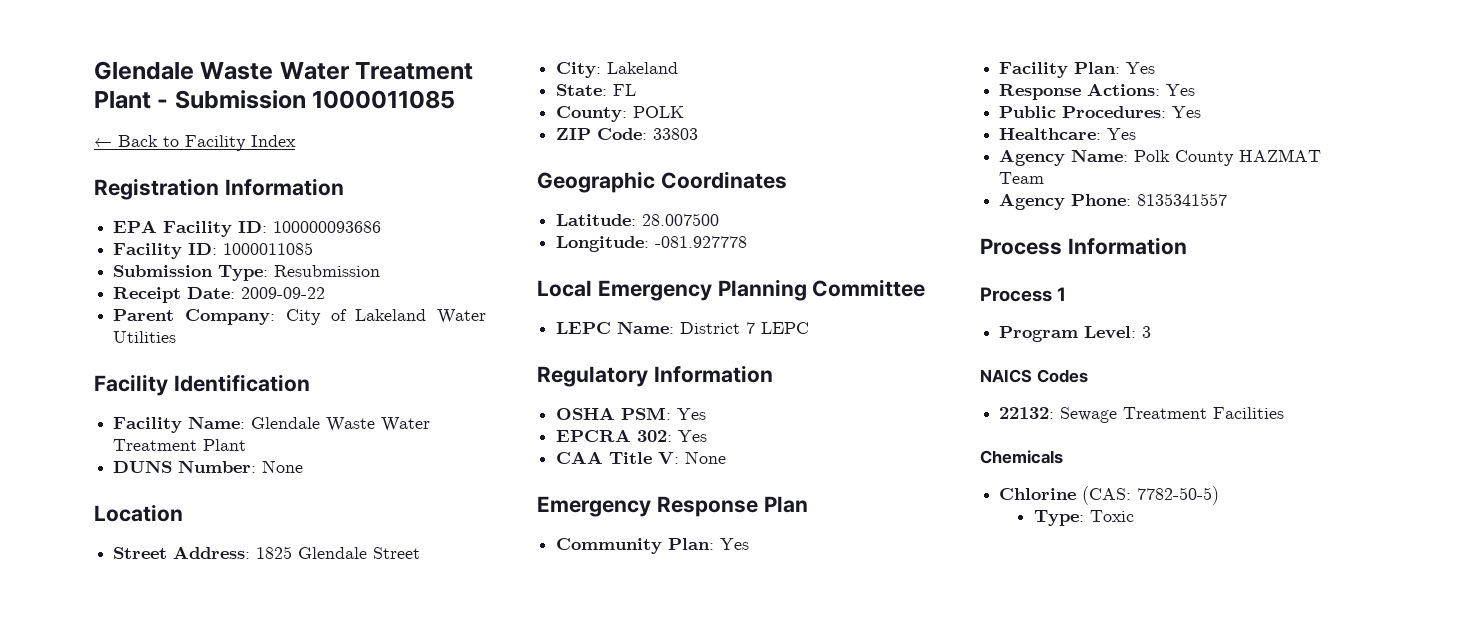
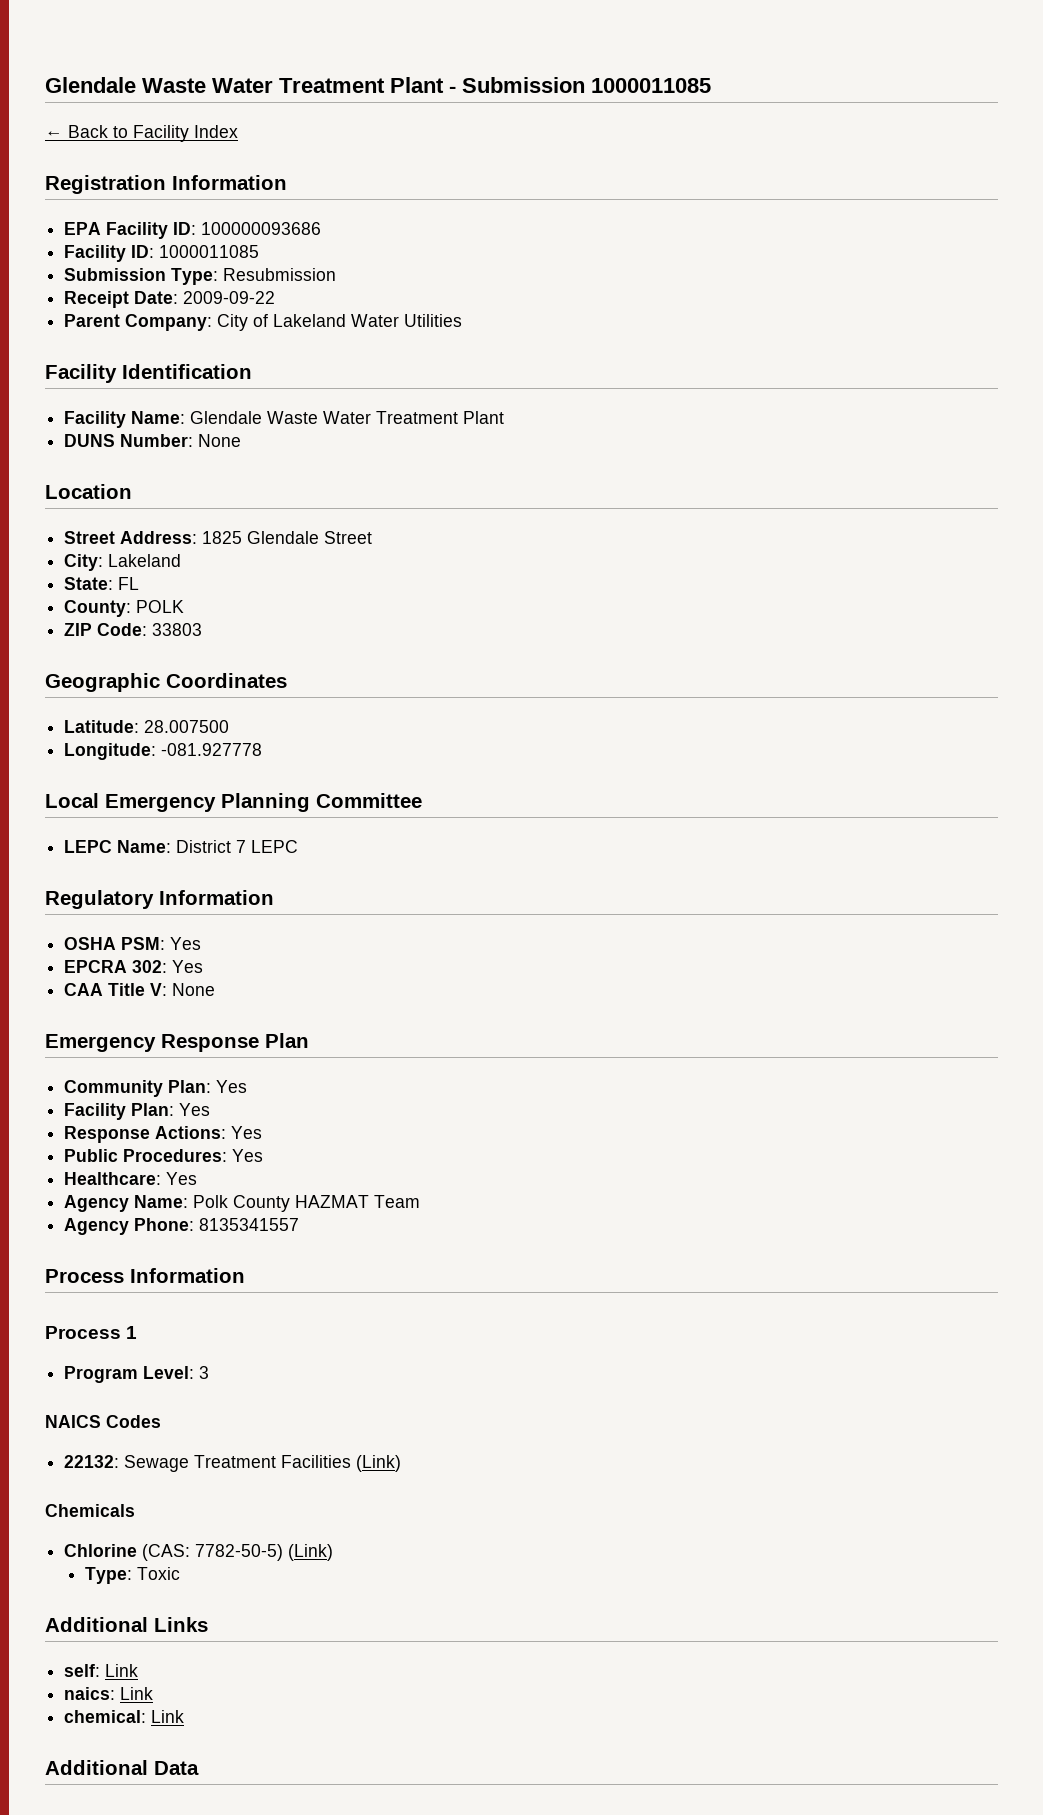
(1285, 413) none -> [356,1455,402,1472] (Link)
(1220, 495) none -> [288,1544,334,1561] (Link)
(1134, 516) none -> [45,1617,208,1632] [64,1664,139,1677] [64,1687,154,1700] [64,1710,185,1723] [45,1760,199,1775] // Additional Links // self: Link // naics: Link // chemical: Link // Additional Data

